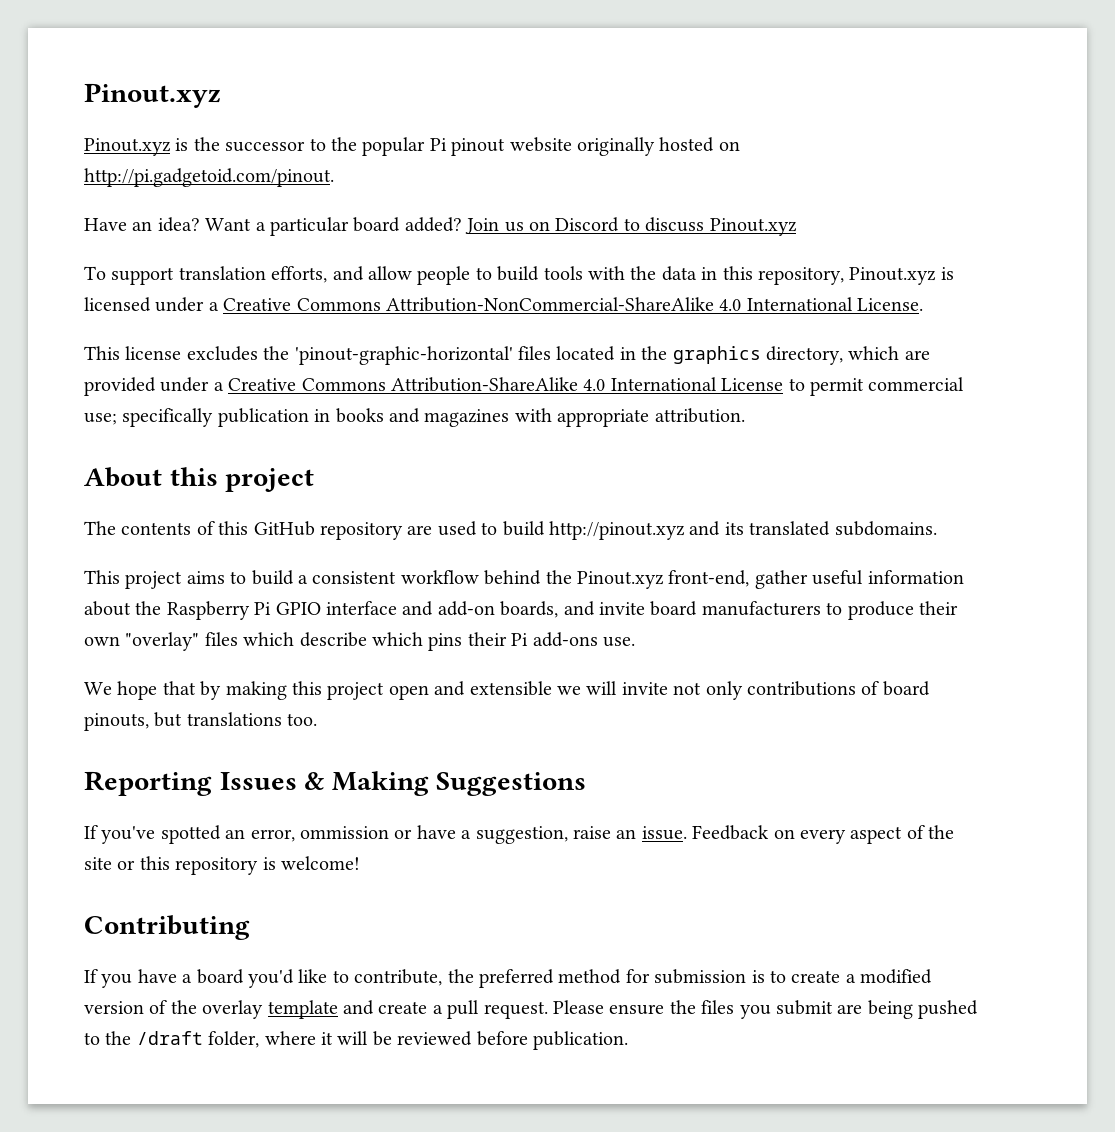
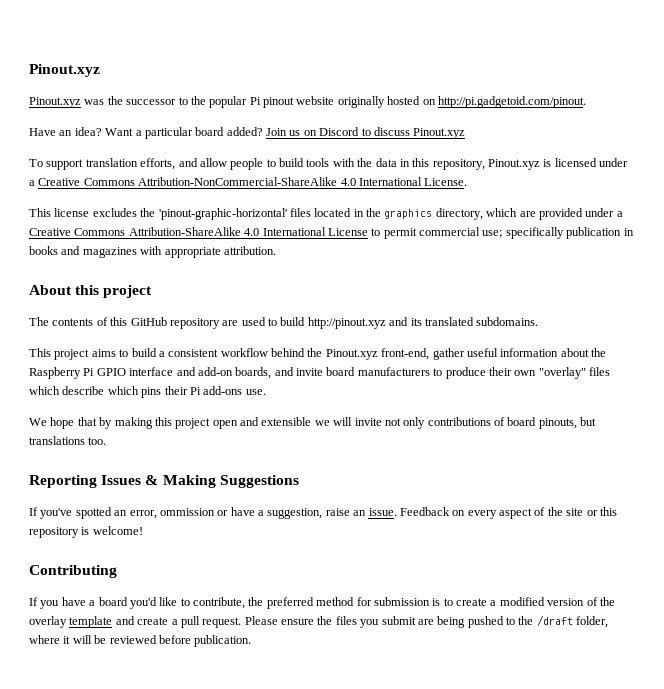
[175,138,189,151] is -> [84,99,105,105] was

